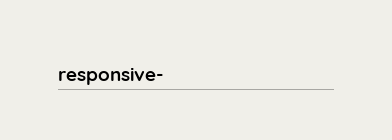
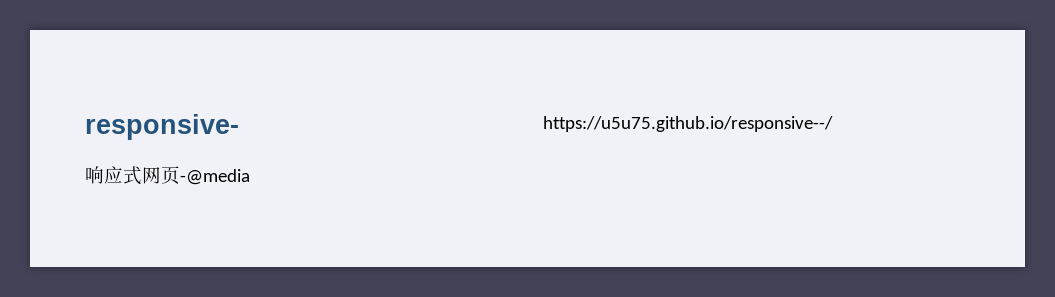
(164, 76) none -> [85,166,250,185] [543,116,833,132] // 响应式网页-@media https://u5u75.github.io/responsive--/

